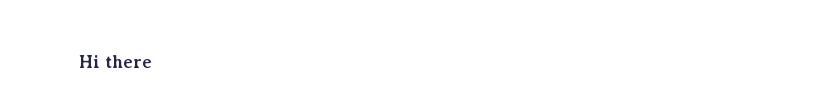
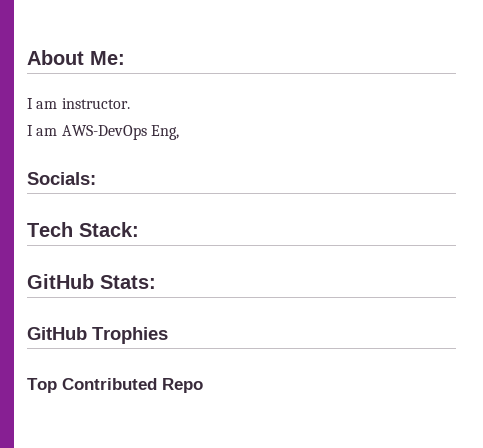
[79,55,152,68] Hi there -> [27,50,125,65] [27,98,130,109] [27,125,179,140] [27,172,96,185] [27,222,139,237] [27,274,156,289] [27,327,168,344] [27,378,203,393] About Me: // I am instructor. // I am AWS-DevOps Eng, // Socials: // Tech Stack: // GitHub Stats: // GitHub Trophies // Top Contributed Repo

